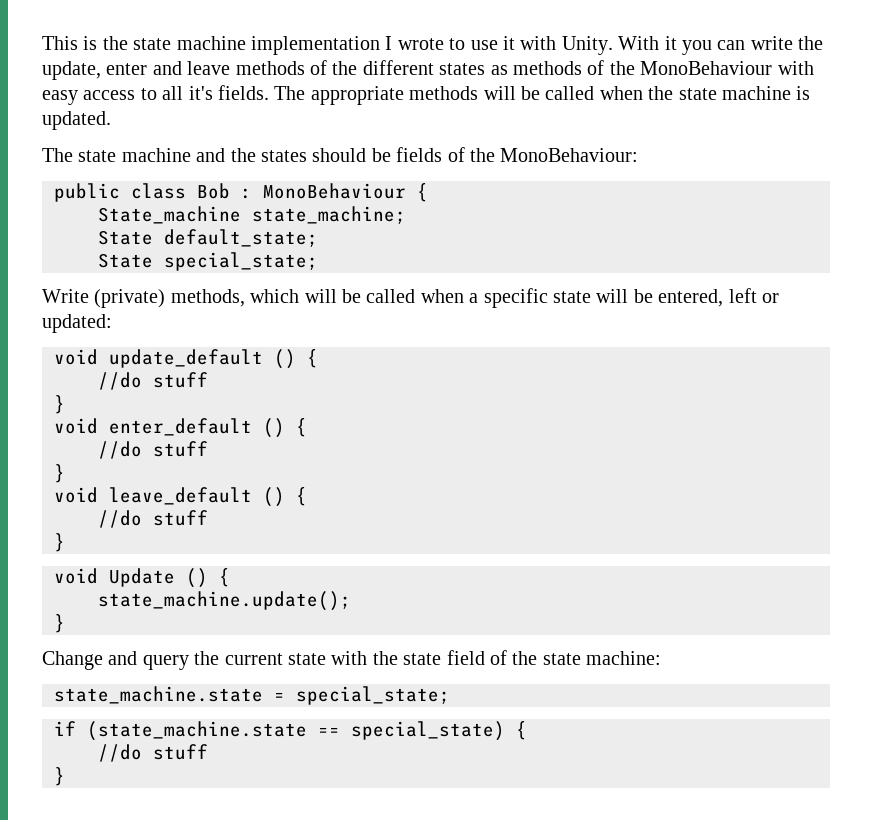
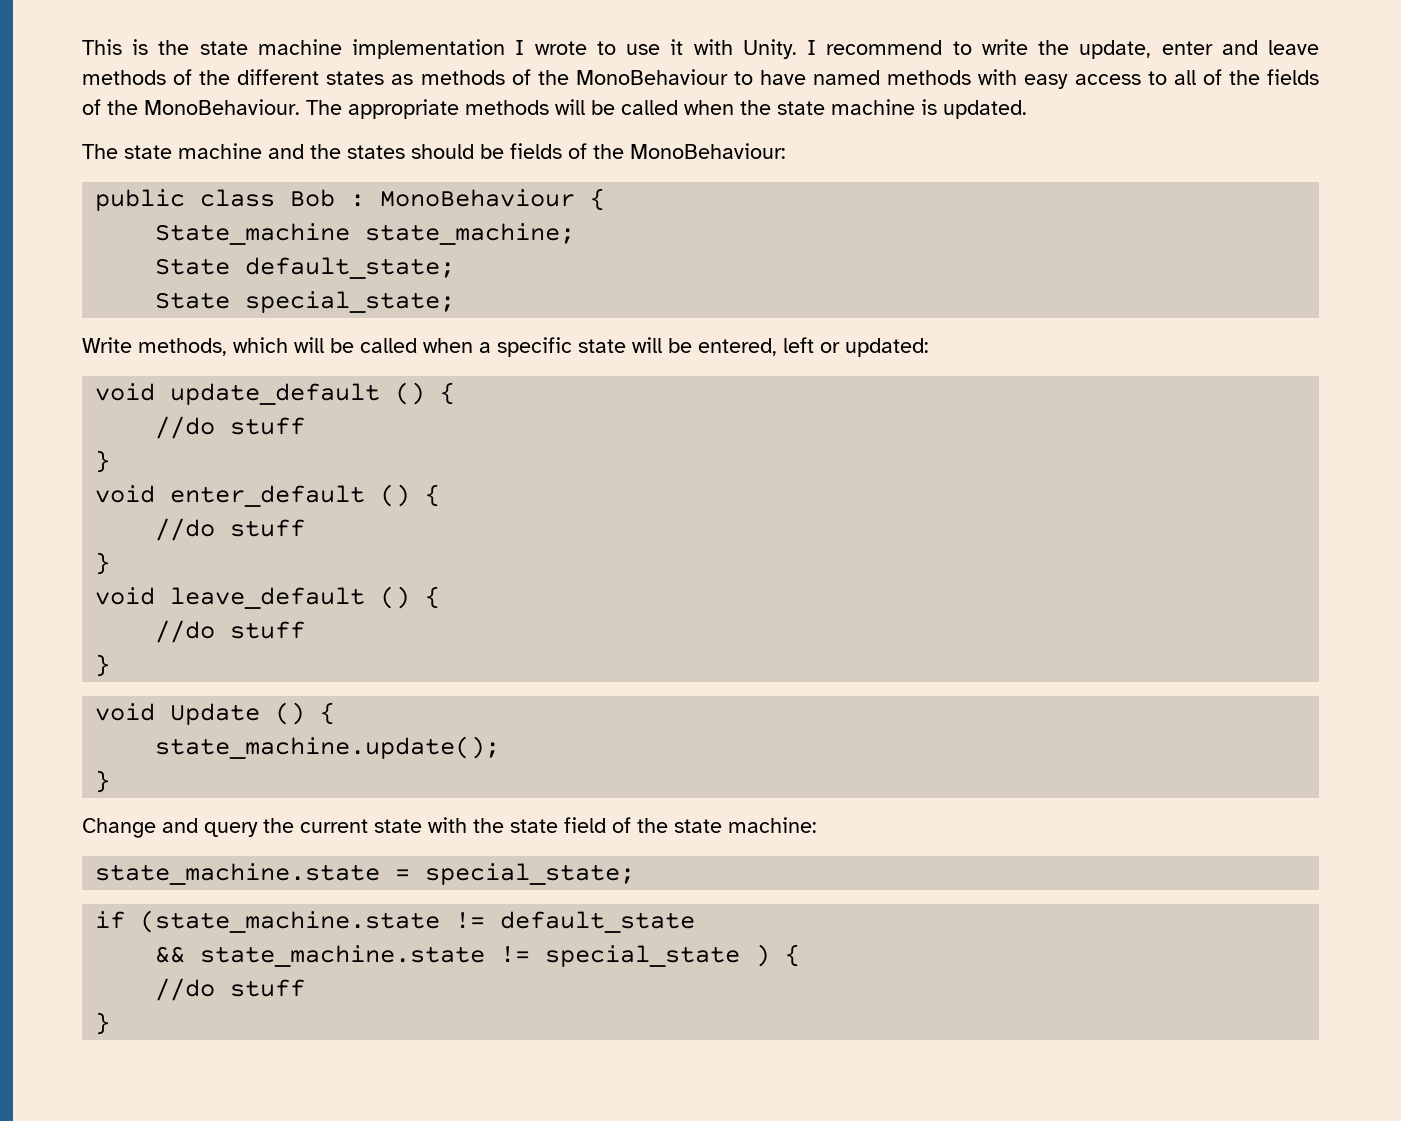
[618,36,746,55] With it you can -> [807,40,972,55] I recommend to
(773, 68) none -> [733,70,972,85] to have named methods
[188,85,269,100] it's fields. -> [1202,69,1319,85] [82,99,300,115] of the fields of the MonoBehaviour.
[94,289,166,308] (private) -> (132, 345) none
[318,721,505,741] == special_state) -> [455,911,696,933] [155,944,771,967] != default_state // && state_machine.state != special_state )

